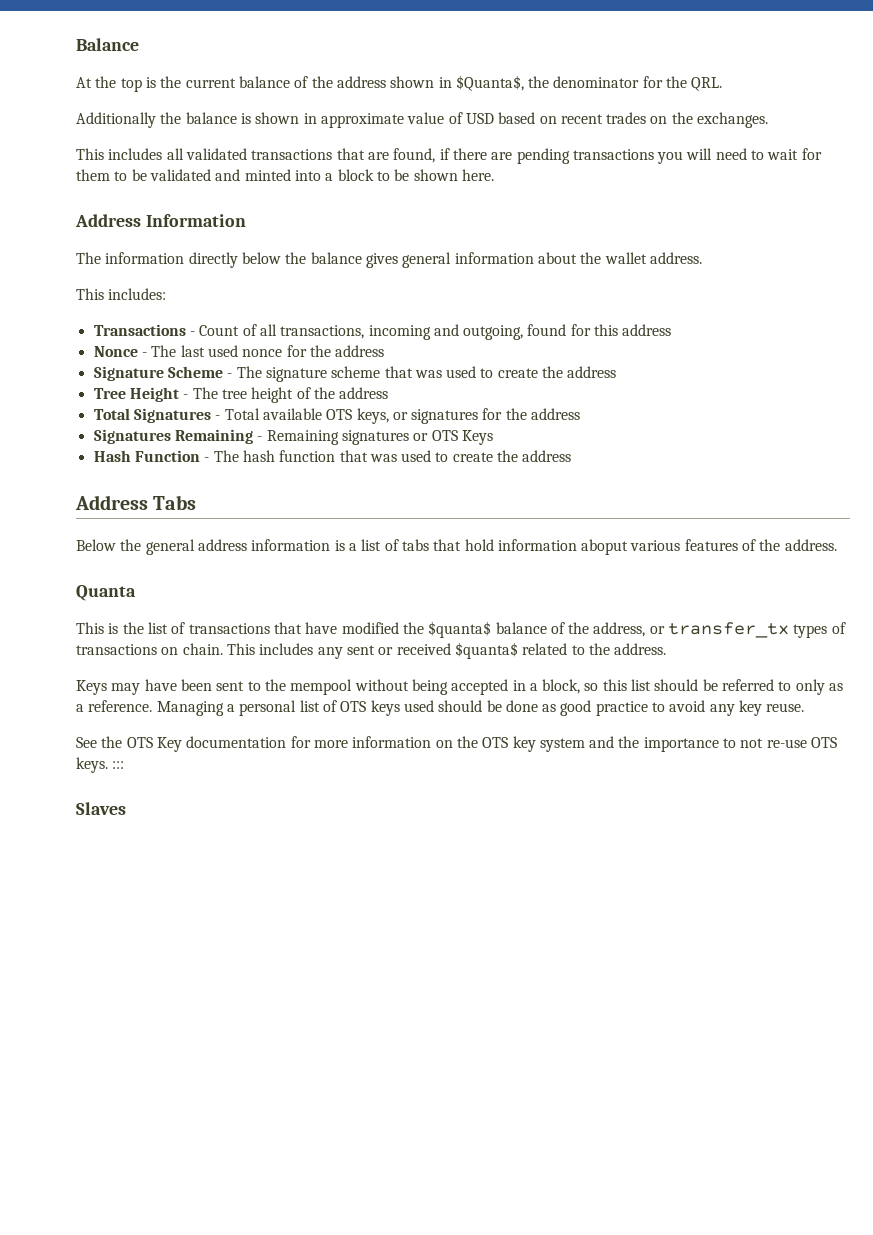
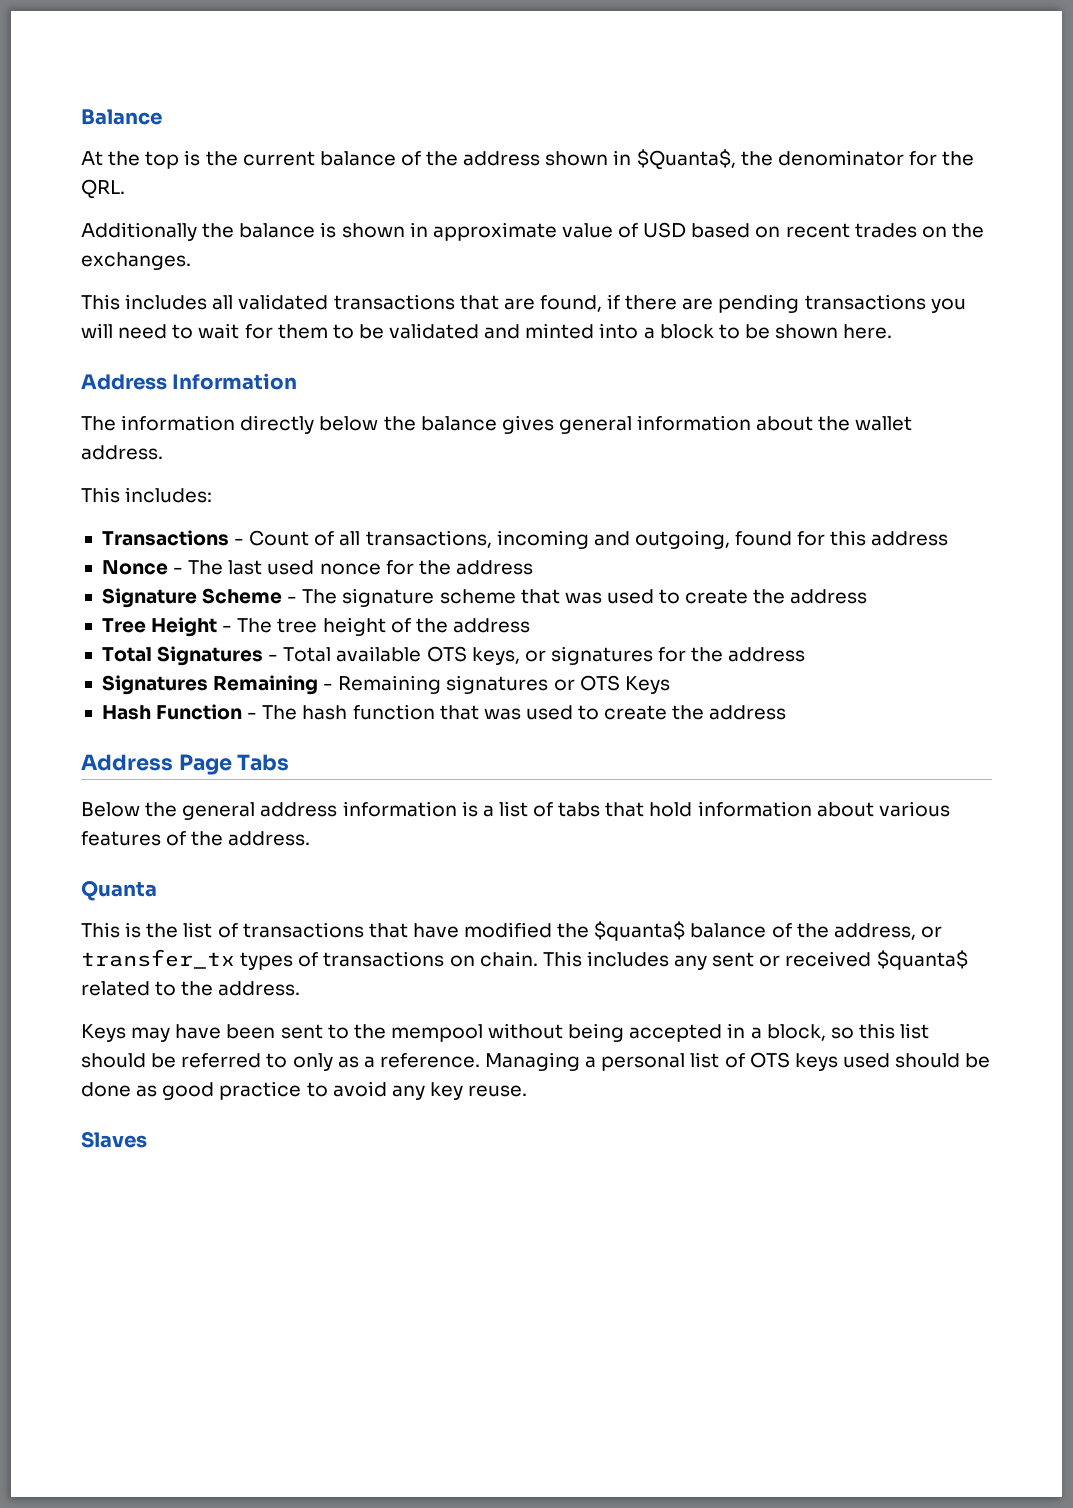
(148, 502) none -> [178,754,232,775] Page
[581,539,629,555] aboput -> [816,802,874,817] about
[76,736,838,752] [76,757,125,773] // See the OTS Key documentation for more information on the OTS key system and the importance to not re-use OTS keys. ::: -> (528, 1091) none

